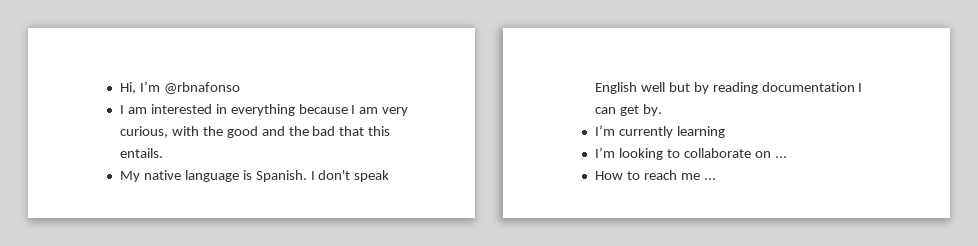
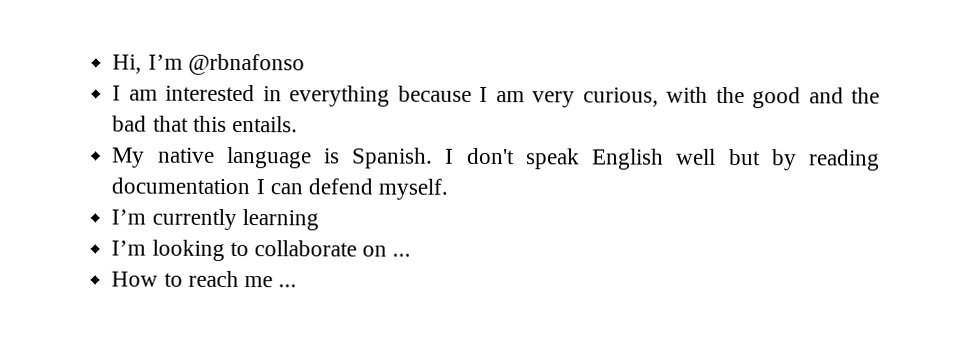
[619,104,662,116] get by. -> [307,178,449,200] defend myself.

